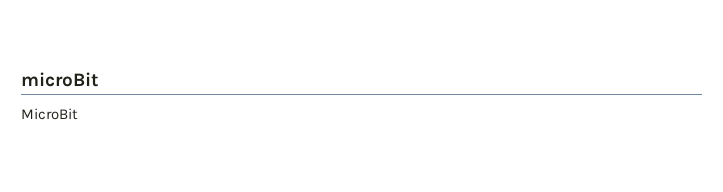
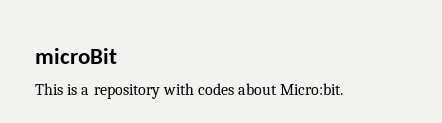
[21,108,78,120] MicroBit -> [35,83,344,99] This is a repository with codes about Micro:bit.

